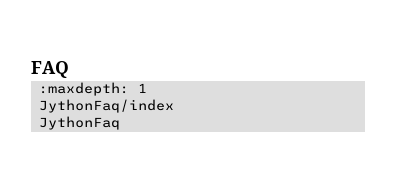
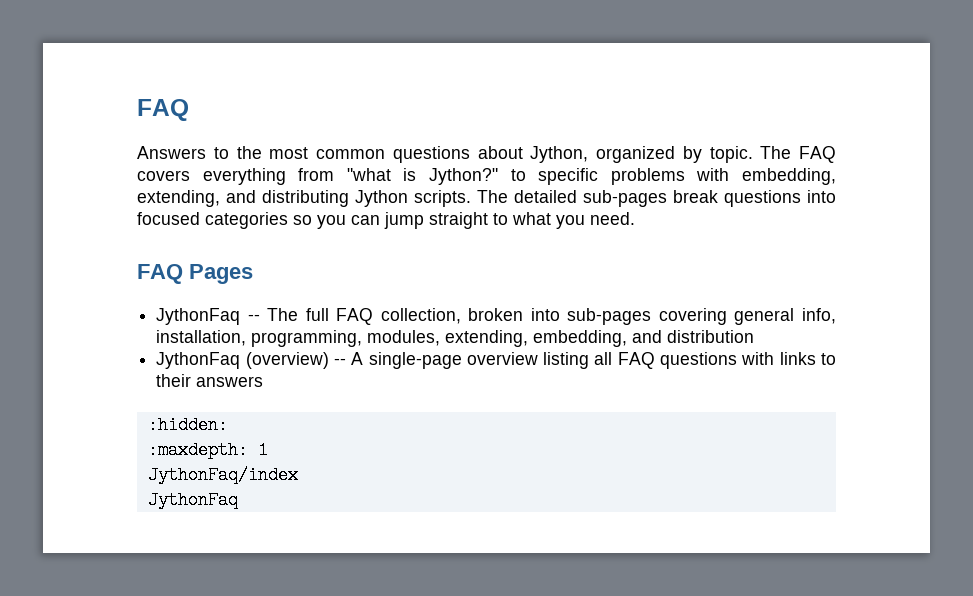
[31,61,69,78] FAQ -> [137,99,189,121] [137,146,836,163] [137,168,837,185] [137,190,836,207] [137,212,635,229] [137,264,253,284] [156,308,836,325] [156,330,755,347] [156,352,836,369] [156,374,264,387] [147,416,228,434] FAQ // Answers to the most common questions about Jython, organized by topic. The FAQ covers everything from "what is Jython?" to specific problems with embedding, extending, and distributing Jython scripts. The detailed sub-pages break questions into focused categories so you can jump straight to what you need. // FAQ Pages // JythonFaq -- The full FAQ collection, broken into sub-pages covering general info, installation, programming, modules, extending, embedding, and distribution // JythonFaq (overview) -- A single-page overview listing all FAQ questions with links to their answers // :hidden:

